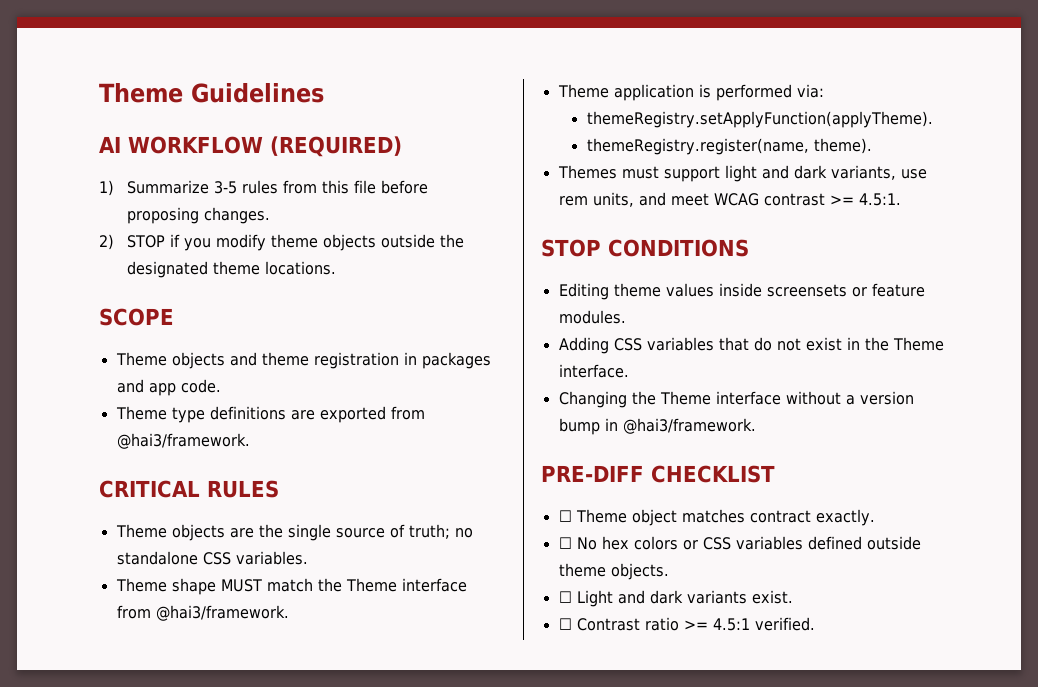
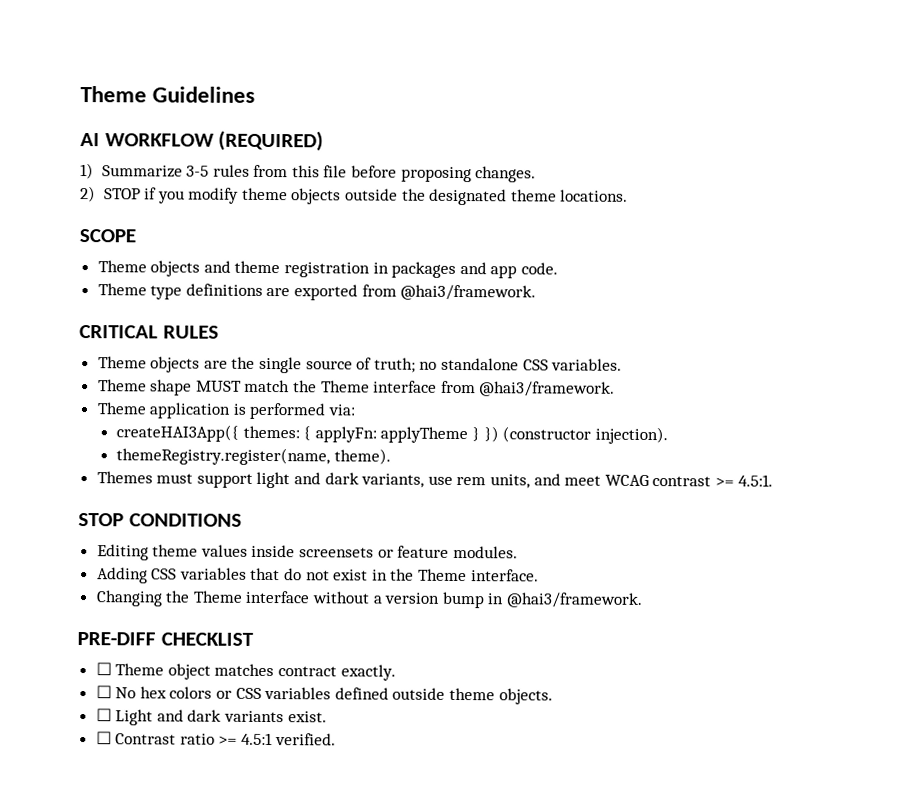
[586,111,933,128] themeRegistry.setApplyFunction(applyTheme). -> [116,424,668,445] createHAI3App({ themes: { applyFn: applyTheme } }) (constructor injection).

